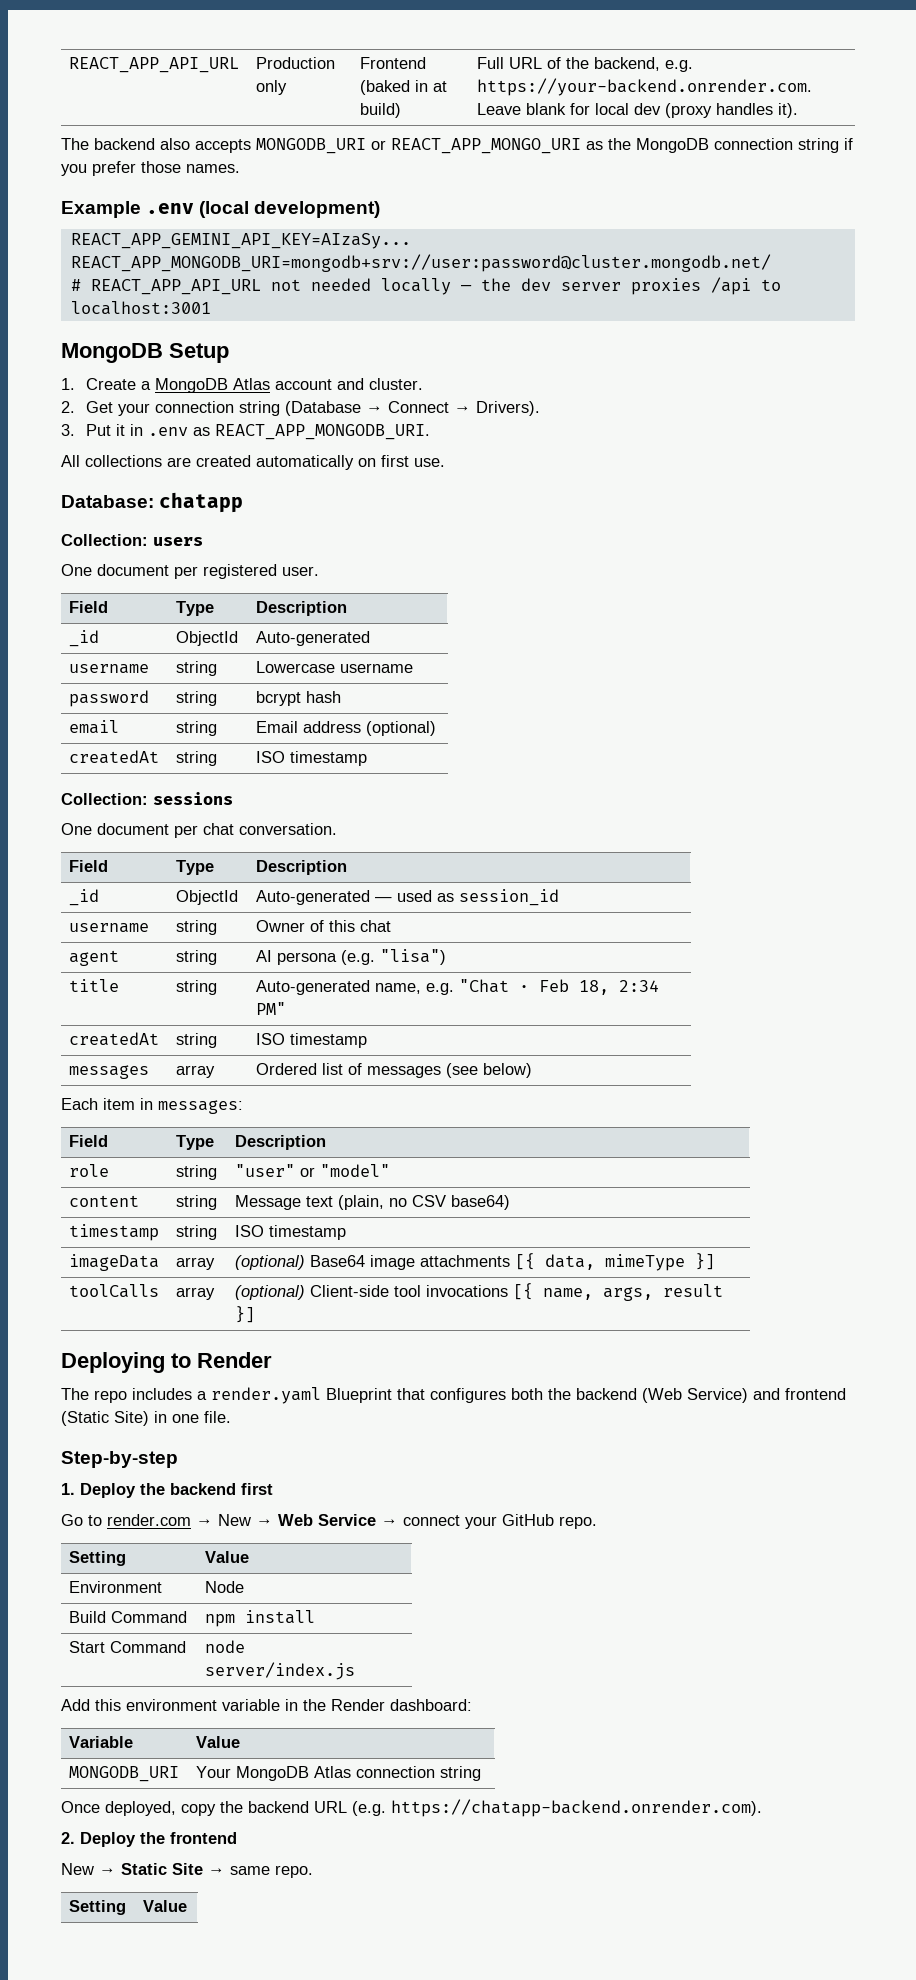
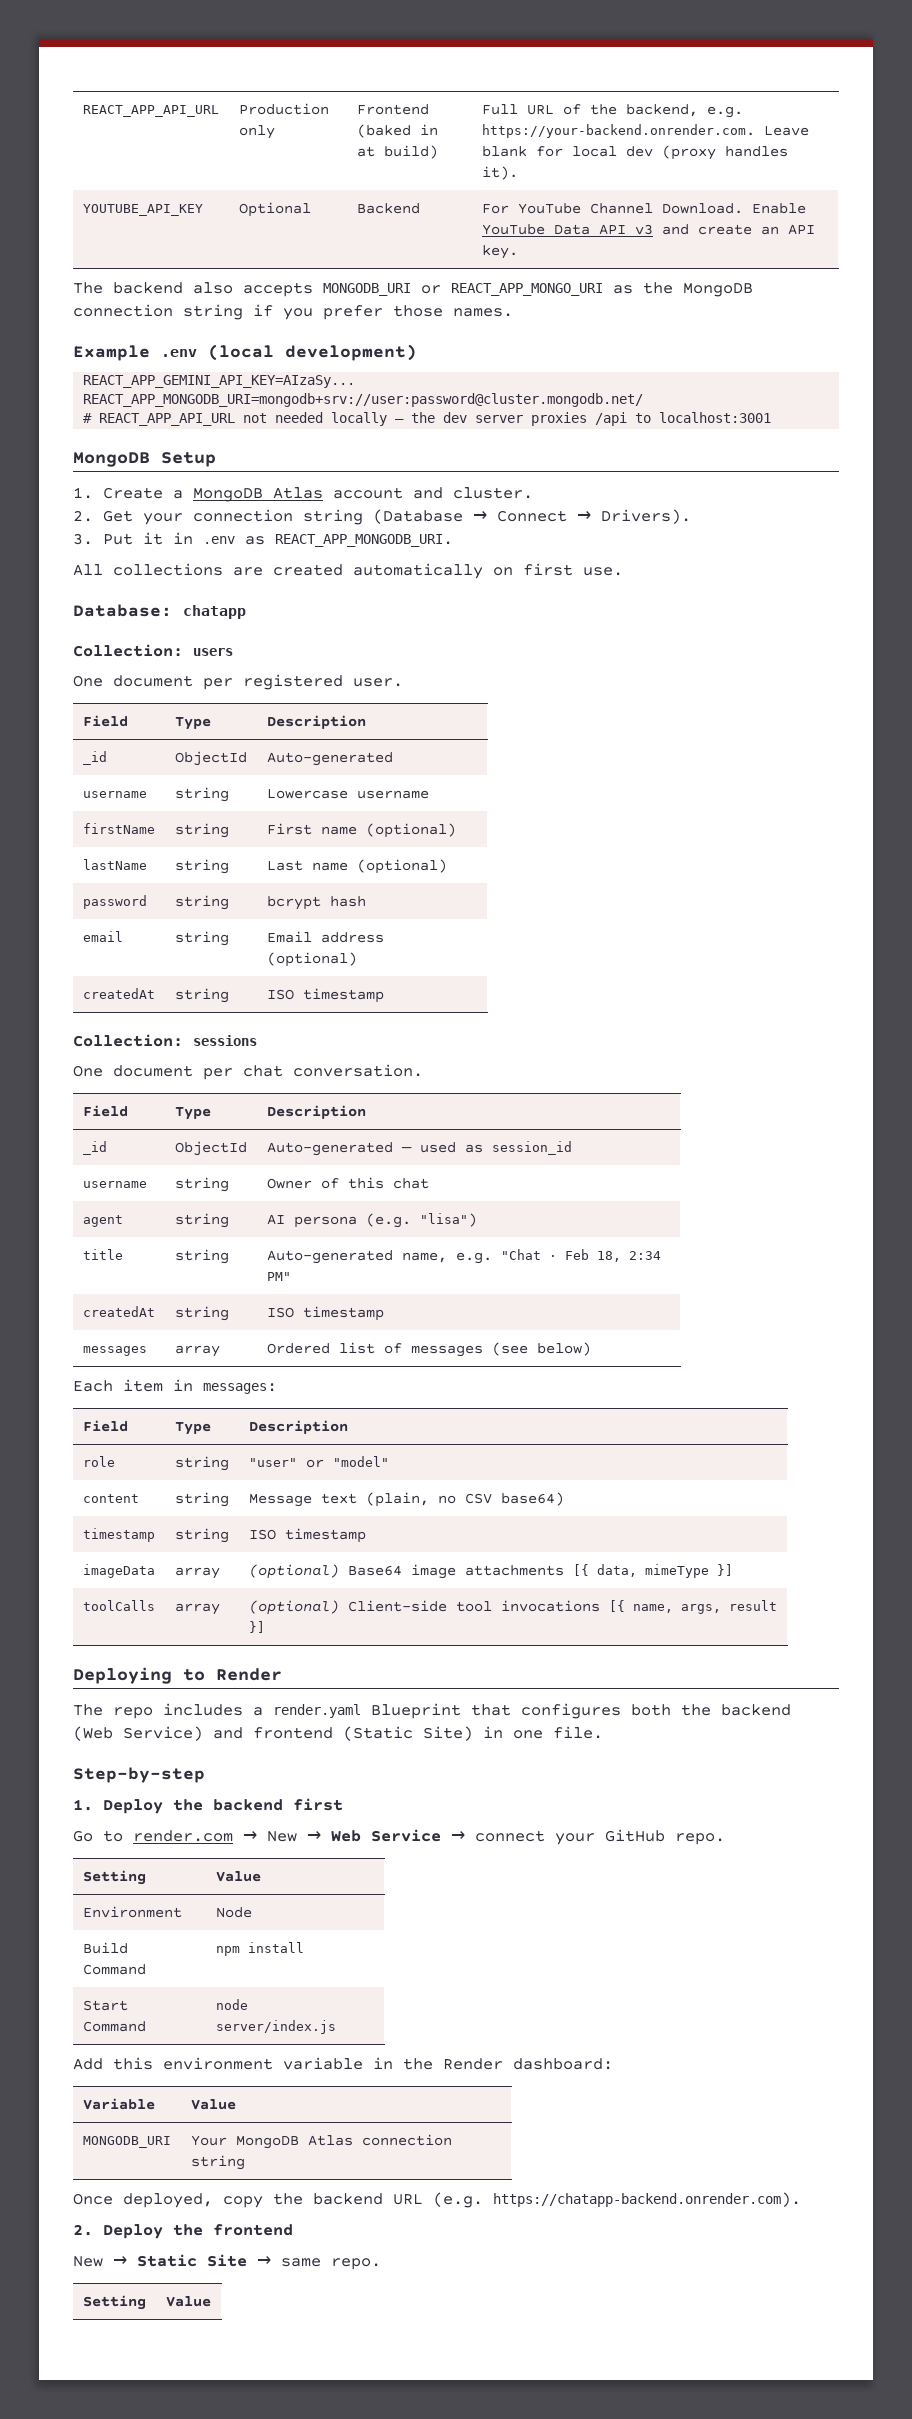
(799, 110) none -> [82,204,203,216] [238,202,311,217] [356,203,420,214] [481,203,806,214] [481,224,815,235] [481,245,518,259] // YOUTUBE_API_KEY | Optional | Backend | For YouTube Channel Download. Enable YouTube Data API v3 and create an API key.
(414, 668) none -> [82,823,155,834] [174,823,229,838] [266,823,456,838] [82,859,147,870] [174,859,229,874] [266,859,447,874] // firstName | string | First name (optional) // lastName | string | Last name (optional)

